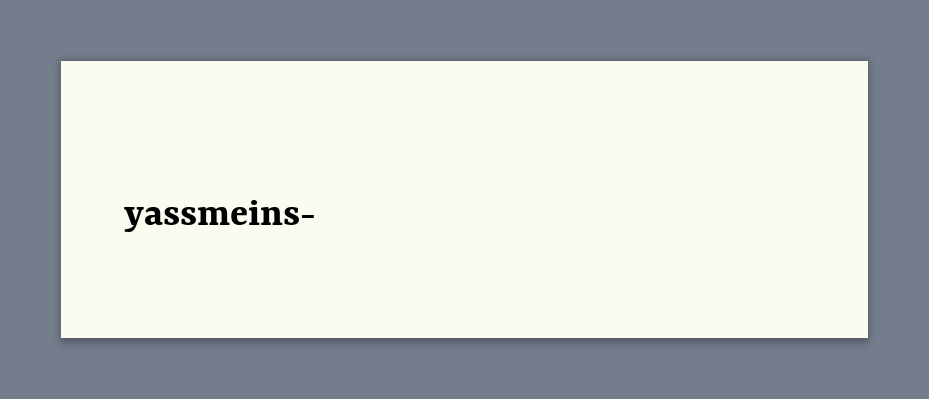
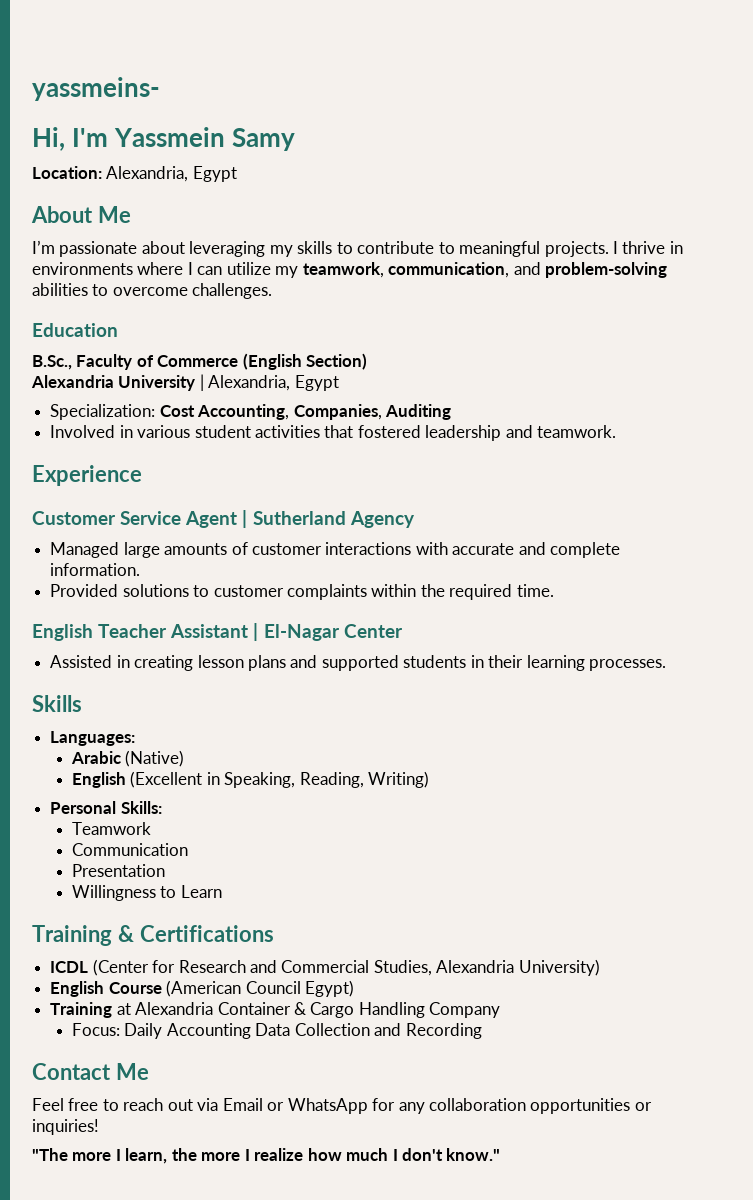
(316, 216) none -> [32,127,296,151] [32,166,237,182] [31,206,131,223] [32,240,683,257] [32,262,668,278] [32,283,273,299] [32,323,118,337] [32,353,368,370] [31,374,339,391] [50,404,451,420] [50,425,617,441] [32,465,142,486] [32,510,415,528] [50,542,621,558] [50,563,141,576] [50,584,554,600] [32,623,403,641] [50,655,667,671] [32,695,82,712] [50,731,136,746] [71,750,185,767] [72,771,430,788] [50,801,162,814] [72,822,152,835] [72,843,189,856] [72,864,166,877] [72,885,222,901] [32,925,274,946] [50,959,600,976] [50,980,354,997] [50,1002,501,1018] [72,1023,482,1039] [32,1063,149,1080] [32,1098,652,1114] [32,1119,99,1135] [32,1148,501,1164] // Hi, I'm Yassmein Samy // Location: Alexandria, Egypt // About Me // I’m passionate about leveraging my skills to contribute to meaningful projects. I thrive in environments where I can utilize my teamwork, communication, and problem-solving abilities to overcome challenges. // Education // B.Sc., Faculty of Commerce (English Section) // Alexandria University | Alexandria, Egypt // Specialization: Cost Accounting, Companies, Auditing // Involved in various student activities that fostered leadership and teamwork. // Experience // Customer Service Agent | Sutherland Agency // Managed large amounts of customer interactions with accurate and complete information. // Provided solutions to customer complaints within the required time. // English Teacher Assistant | El-Nagar Center // Assisted in creating lesson plans and supported students in their learning processes. // Skills // Languages: // Arabic (Native) // English (Excellent in Speaking, Reading, Writing) // Personal Skills: // Teamwork // Communication // Presentation // Willingness to Learn // Training & Certifications // ICDL (Center for Research and Commercial Studies, Alexandria University) // English Course (American Council Egypt) // Training at Alexandria Container & Cargo Handling Company // Focus: Daily Accounting Data Collection and Recording // Contact Me // Feel free to reach out via Email or WhatsApp for any collaboration opportunities or inquiries! // "The more I learn, the more I realize how much I don't know."

